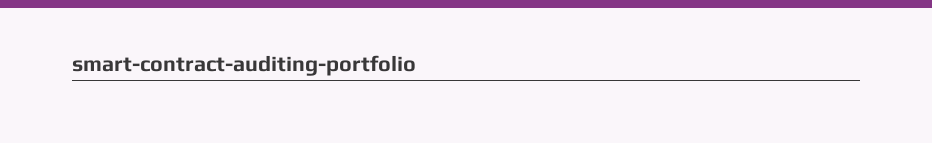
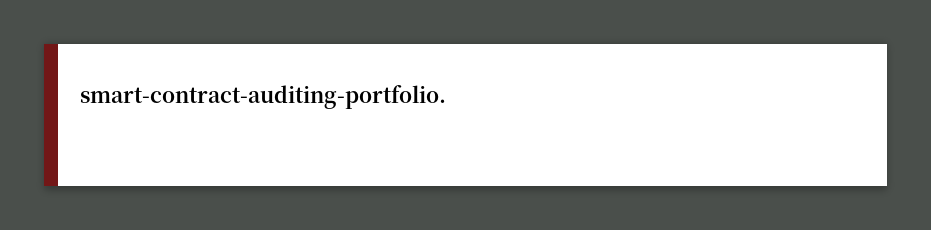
[72,55,416,76] smart-contract-auditing-portfolio -> [80,85,446,109] smart-contract-auditing-portfolio.

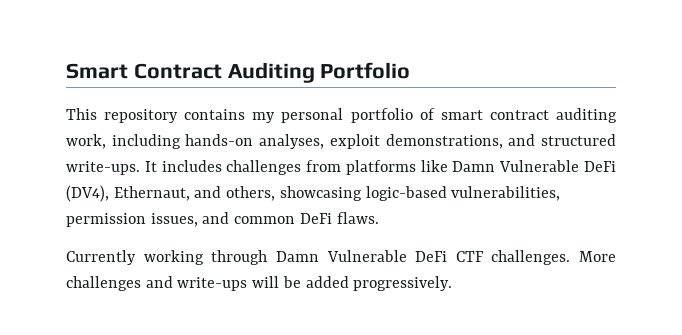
[80,85,446,109] smart-contract-auditing-portfolio. -> [66,62,411,83] [66,108,617,123] [66,134,616,149] [66,160,616,175] [66,185,561,202] [66,212,379,227] [66,250,616,265] [66,276,453,291] Smart Contract Auditing Portfolio // This repository contains my personal portfolio of smart contract auditing work, including hands-on analyses, exploit demonstrations, and structured write-ups. It includes challenges from platforms like Damn Vulnerable DeFi (DV4), Ethernaut, and others, showcasing logic-based vulnerabilities, permission issues, and common DeFi flaws. // Currently working through Damn Vulnerable DeFi CTF challenges. More challenges and write-ups will be added progressively.

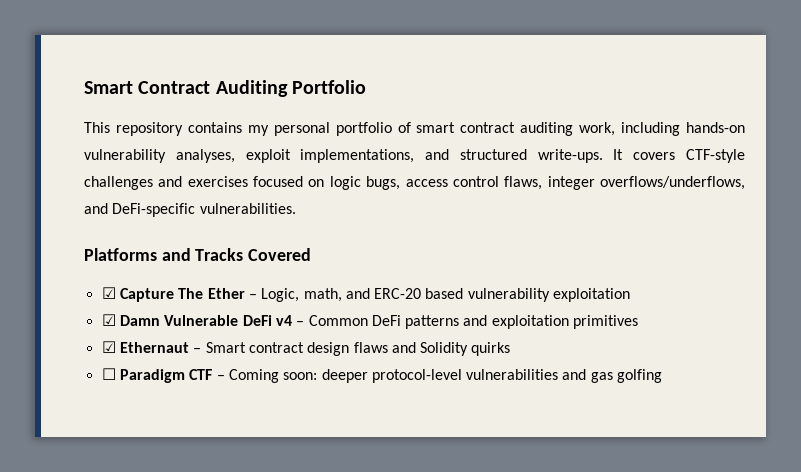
(254, 140) none -> [84,149,166,163] vulnerability
[385,134,503,149] demonstrations, -> [300,149,415,163] implementations,
[161,160,616,175] [66,185,561,202] [66,212,379,227] [66,250,616,265] [66,276,453,291] includes challenges from platforms like Damn Vulnerable DeFi (DV4), Ethernaut, and others, showcasing logic-based vulnerabilities, permission issues, and common DeFi flaws. // Currently working through Damn Vulnerable DeFi CTF challenges. More challenges and write-ups will be added progressively. -> [633,149,746,163] [84,176,746,190] [84,203,296,217] [84,248,312,261] [101,287,631,302] [101,314,639,329] [101,341,511,356] [101,368,663,383] covers CTF-style challenges and exercises focused on logic bugs, access control flaws, integer overflows/underflows, and DeFi-specific vulnerabilities. // Platforms and Tracks Covered // ☑ Capture The Ether – Logic, math, and ERC-20 based vulnerability exploitation // ☑ Damn Vulnerable DeFi v4 – Common DeFi patterns and exploitation primitives // ☑ Ethernaut – Smart contract design flaws and Solidity quirks // ☐ Paradigm CTF – Coming soon: deeper protocol-level vulnerabilities and gas golfing

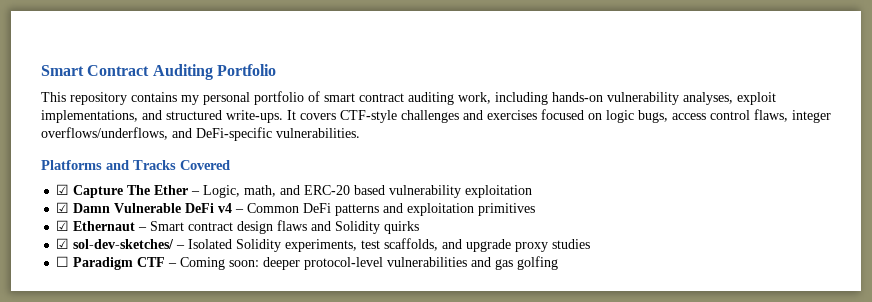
(511, 349) none -> [56,238,591,252] // ☑ sol-dev-sketches/ – Isolated Solidity experiments, test scaffolds, and upgrade proxy studies

